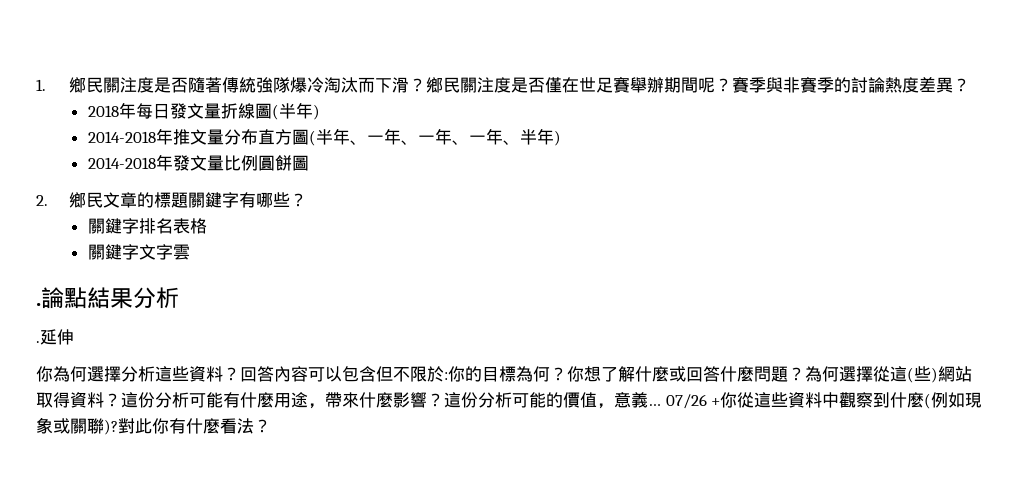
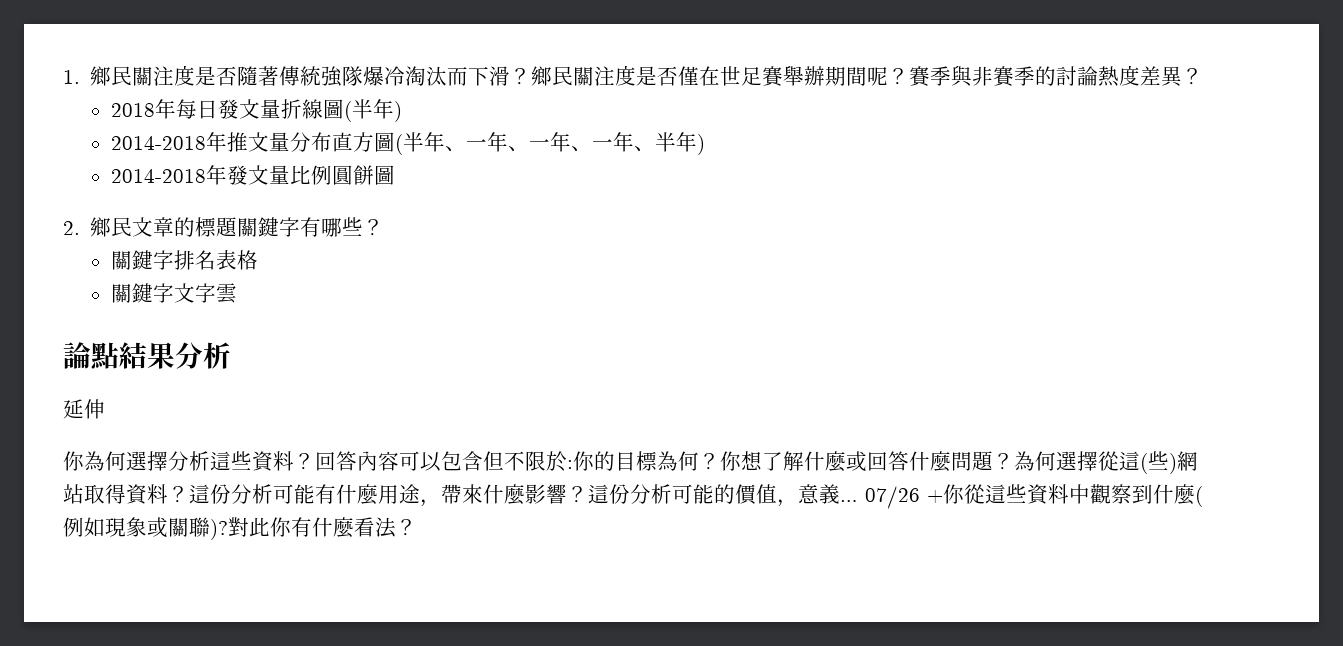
[36,303,41,306] . -> (237, 293) none
[36,341,40,343] . -> (231, 355) none

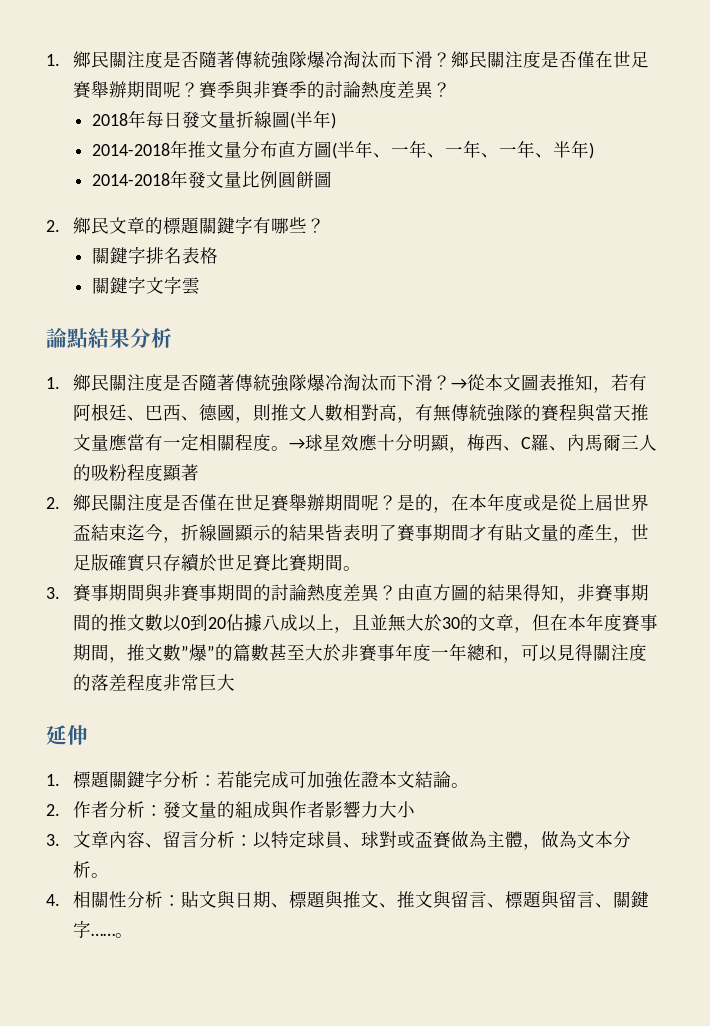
[63,399,105,419] [63,451,1198,474] [63,484,1203,509] [63,517,417,540] 延伸 // 你為何選擇分析這些資料？回答內容可以包含但不限於:你的目標為何？你想了解什麼或回答什麼問題？為何選擇從這(些)網站取得資料？這份分析可能有什麼用途，帶來什麼影響？這份分析可能的價值，意義… 07/26 +你從這些資料中觀察到什麼(例如現象或關聯)?對此你有什麼看法？ -> [46,374,647,393] [72,403,649,423] [72,433,657,453] [72,464,199,482] [46,493,649,513] [72,523,649,543] [72,553,361,572] [46,583,649,603] [72,613,658,633] [72,643,647,663] [72,674,235,691] [46,725,88,745] [46,770,469,789] [46,800,415,819] [46,830,631,850] [72,861,109,878] [46,890,649,909] [72,920,133,938] 1.鄉民關注度是否隨著傳統強隊爆冷淘汰而下滑？→從本文圖表推知，若有阿根廷、巴西、德國，則推文人數相對高，有無傳統強隊的賽程與當天推文量應當有一定相關程度。→球星效應十分明顯，梅西、C羅、內馬爾三人的吸粉程度顯著 // 2.鄉民關注度是否僅在世足賽舉辦期間呢？是的，在本年度或是從上屆世界盃結束迄今，折線圖顯示的結果皆表明了賽事期間才有貼文量的產生，世足版確實只存續於世足賽比賽期間。 // 3.賽事期間與非賽事期間的討論熱度差異？由直方圖的結果得知，非賽事期間的推文數以0到20佔據八成以上，且並無大於30的文章，但在本年度賽事期間，推文數”爆”的篇數甚至大於非賽事年度一年總和，可以見得關注度的落差程度非常巨大 // 延伸 // 1.標題關鍵字分析：若能完成可加強佐證本文結論。 // 2.作者分析：發文量的組成與作者影響力大小 // 3.文章內容、留言分析：以特定球員、球對或盃賽做為主體，做為文本分析。 // 4.相關性分析：貼文與日期、標題與推文、推文與留言、標題與留言、關鍵字……。

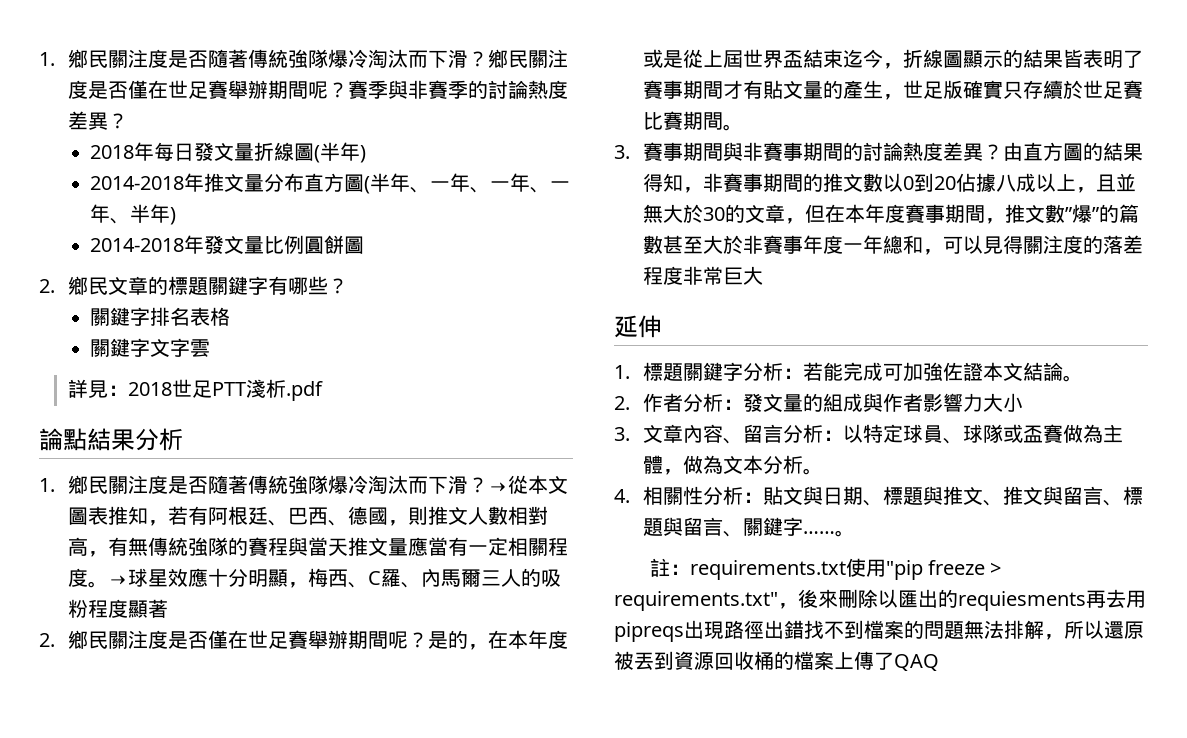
(200, 286) none -> [67,379,323,401] // 詳見：2018世足PTT淺析.pdf
[378,831,397,848] 對 -> [982,424,1003,443] 隊
(133, 935) none -> [649,558,1002,580] [614,589,1146,611] [614,620,1144,642] [614,651,939,671] // 註：requirements.txt使用"pip freeze > requirements.txt"，後來刪除以匯出的requiesments再去用pipreqs出現路徑出錯找不到檔案的問題無法排解，所以還原被丟到資源回收桶的檔案上傳了QAQ

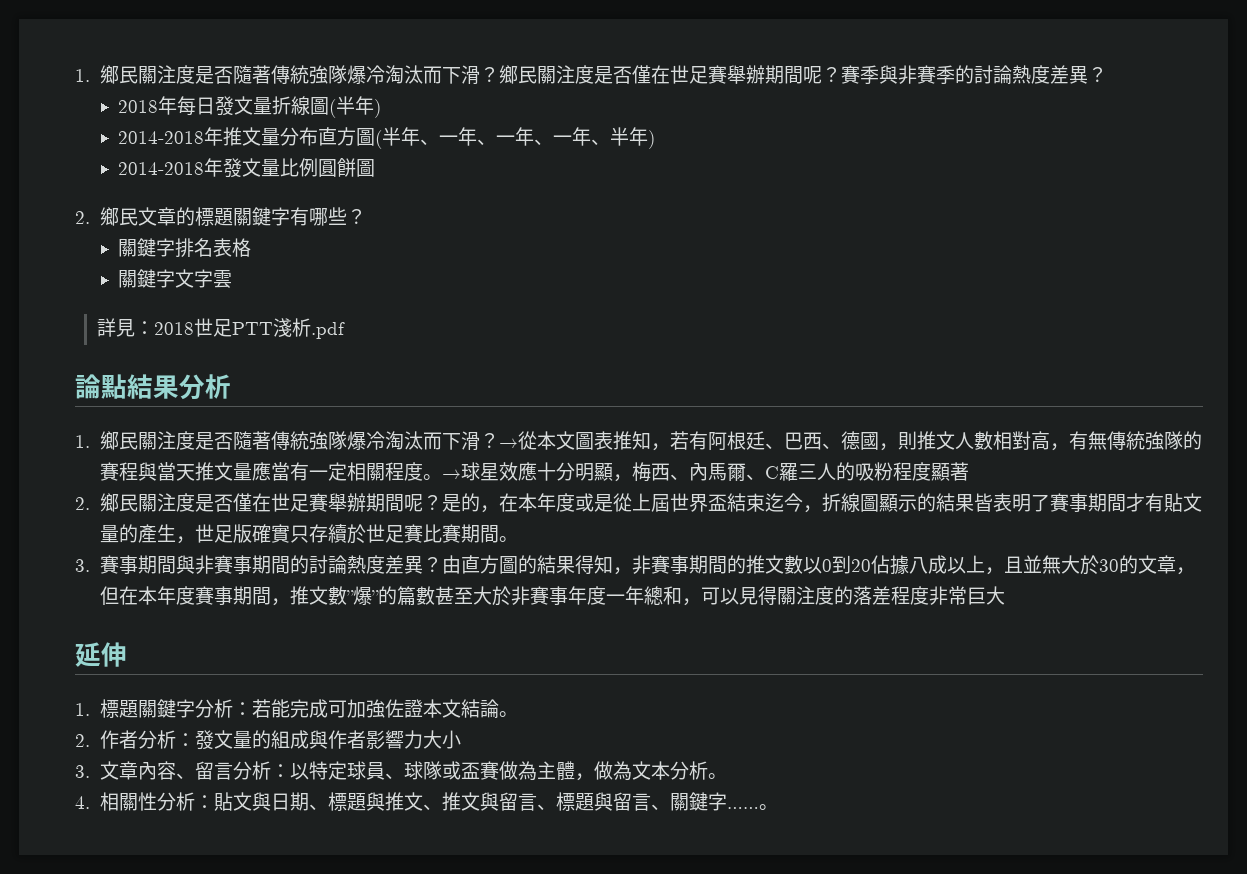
[367,568,481,588] C羅、內馬爾 -> [688,463,798,481] 內馬爾、C羅
[649,558,1002,580] [614,589,1146,611] [614,620,1144,642] [614,651,939,671] // 註：requirements.txt使用"pip freeze > requirements.txt"，後來刪除以匯出的requiesments再去用pipreqs出現路徑出錯找不到檔案的問題無法排解，所以還原被丟到資源回收桶的檔案上傳了QAQ -> (778, 807) none

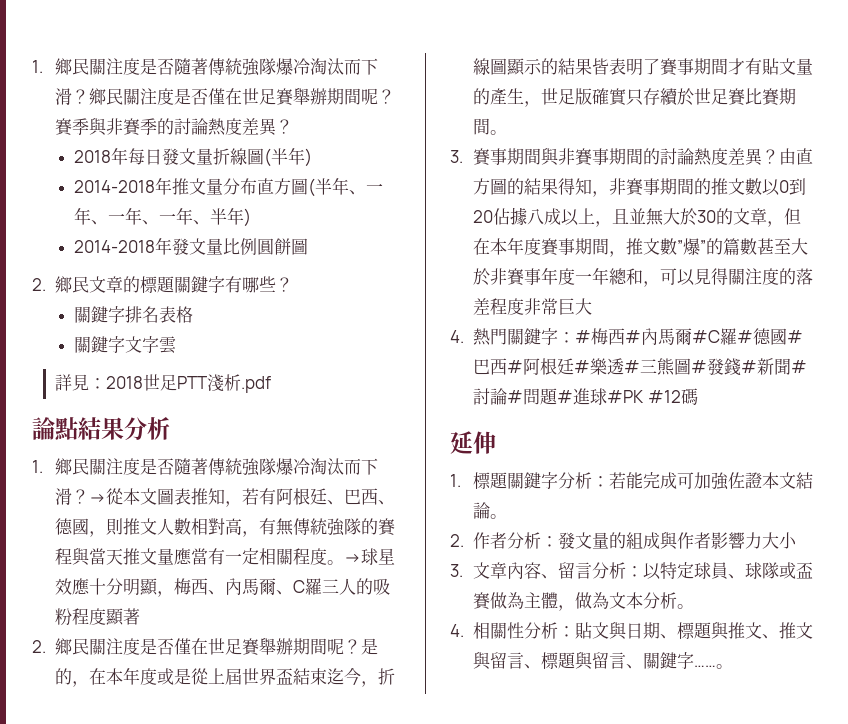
(1005, 595) none -> [450,328,804,346] [473,358,808,376] [473,388,698,406] // 4.熱門關鍵字：#梅西#內馬爾#C羅#德國#巴西#阿根廷#樂透#三熊圖#發錢#新聞#討論#問題#進球#PK #12碼

